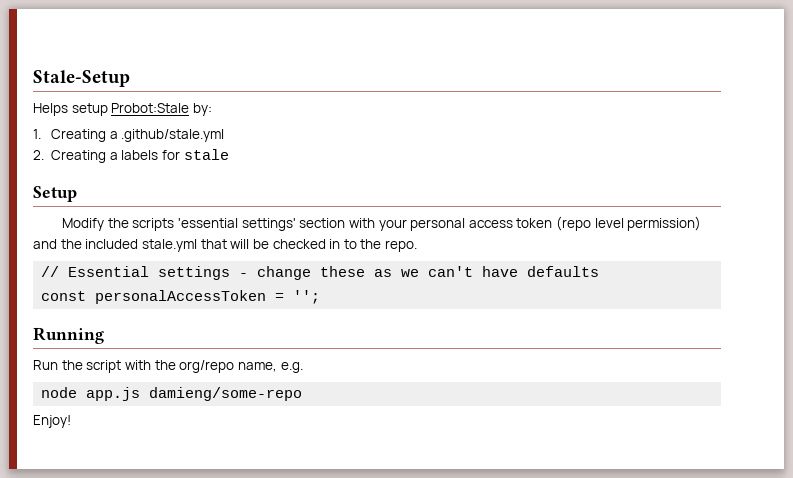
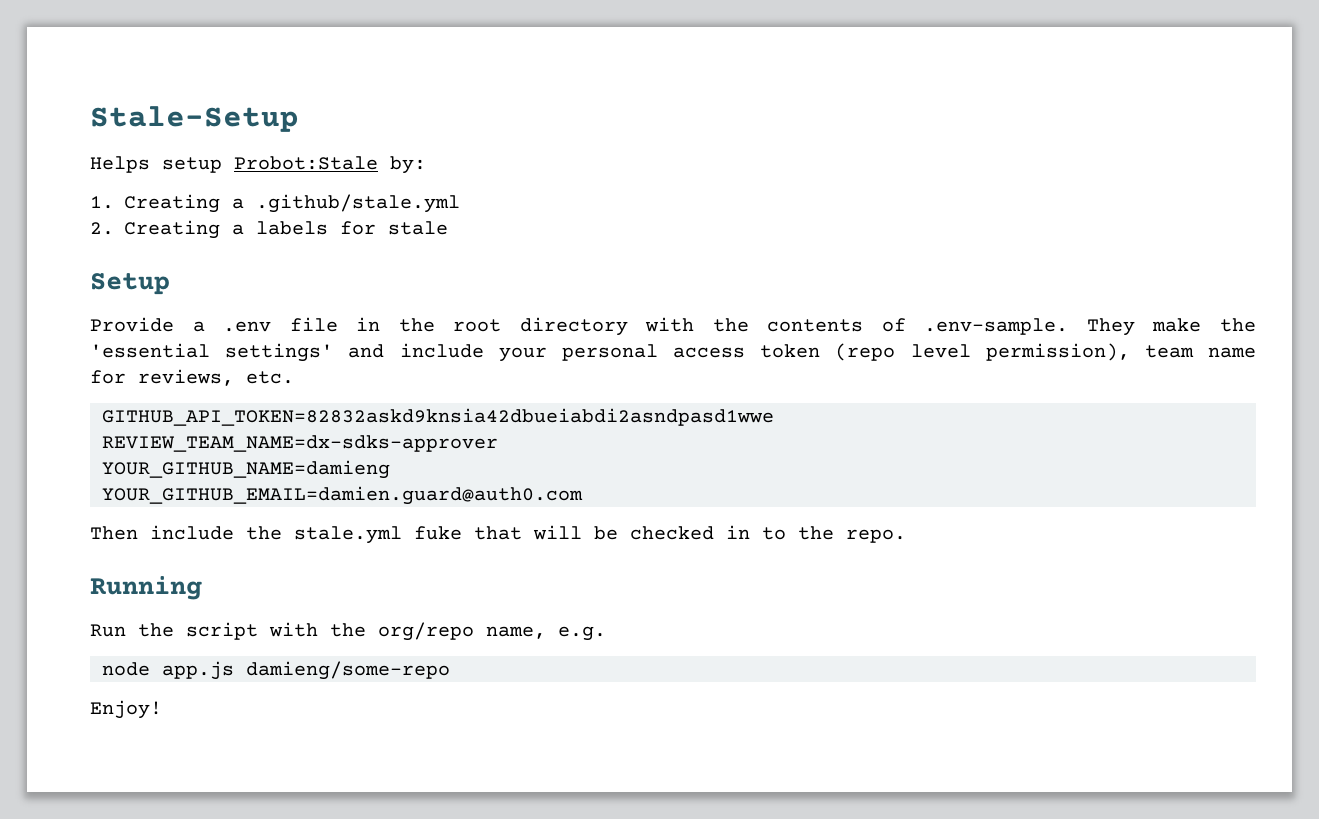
[61,218,375,231] Modify the scripts 'essential settings' section with -> [90,317,1256,336] [90,343,484,362] Provide a .env file in the root directory with the contents of .env-sample. They make the 'essential settings' and include
[627,216,702,231] [33,239,197,252] permission) and the included stale.yml -> [985,343,1256,361] [90,369,294,386] [102,408,774,426] [102,435,498,452] [102,460,390,479] [102,486,583,505] [90,525,462,544] permission), team name for reviews, etc. // GITHUB_API_TOKEN=82832askd9knsia42dbueiabdi2asndpasd1wwe // REVIEW_TEAM_NAME=dx-sdks-approver // YOUR_GITHUB_NAME=damieng // YOUR_GITHUB_EMAIL=damien.guard@auth0.com // Then include the stale.yml fuke
[41,266,600,280] [41,290,321,304] // // Essential settings - change these as we can't have defaults // const personalAccessToken = ''; -> (906, 536) none

